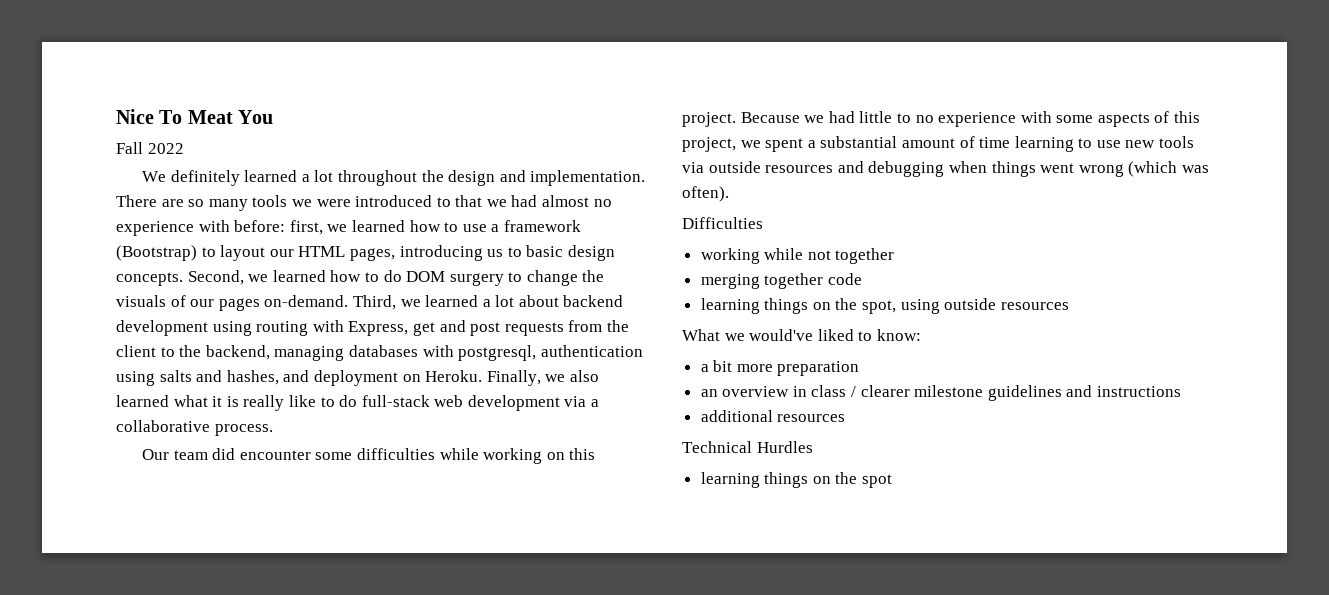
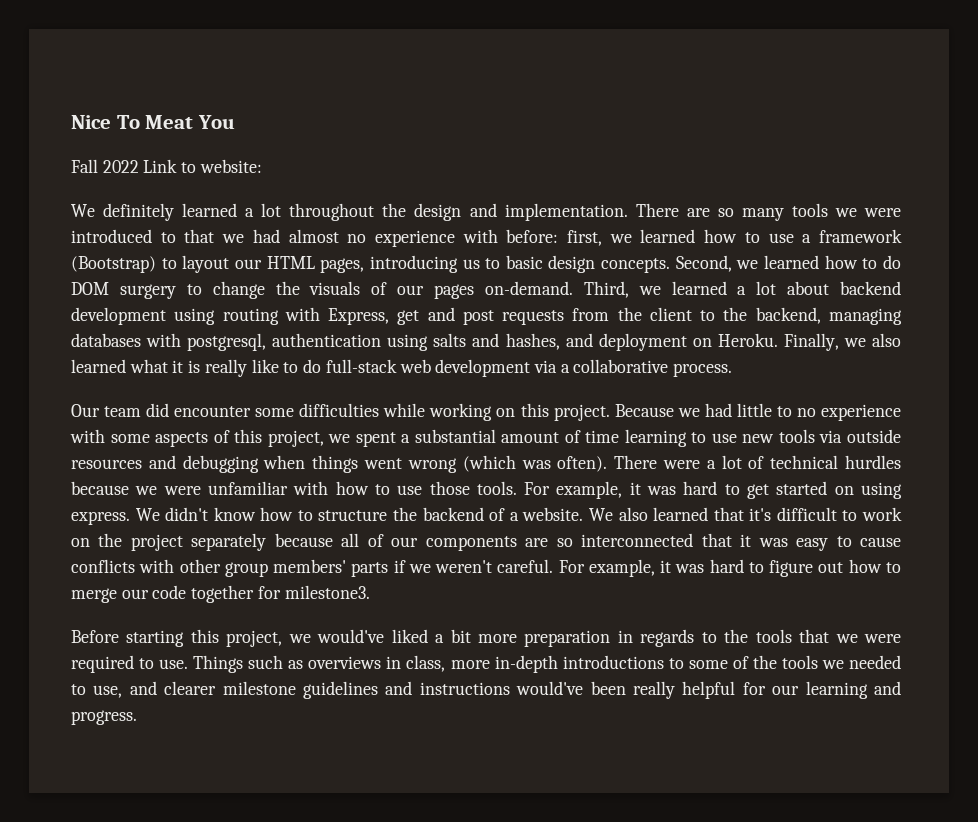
(184, 148) none -> [143,159,262,173] Link to website:
[682,217,763,229] [700,248,895,264] [700,273,862,289] [700,298,1069,314] [682,329,720,341] // Difficulties // working while not together // merging together code // learning things on the spot, using outside resources // What -> [614,455,901,469] [71,481,902,499] [71,507,902,525] [71,533,902,551] [71,559,902,577] [71,585,370,603] [71,629,283,647] There were a lot of technical hurdles because we were unfamiliar with how to use those tools. For example, it was hard to get started on using express. We didn't know how to structure the backend of a website. We also learned that it's difficult to work on the project separately because all of our components are so interconnected that it was easy to cause conflicts with other group members' parts if we weren't careful. For example, it was hard to figure out how to merge our code together for milestone3. // Before starting this project,
[858,329,921,341] to know: // -> (428, 636) none
[700,385,857,397] // an overview in class / -> [617,629,902,647] [71,655,901,673] [71,681,157,698] in regards to the tools that we were required to use. Things such as overviews in class, more in-depth introductions to some of the tools we needed to use, and
[700,410,846,422] [682,441,813,453] [700,472,893,488] // additional resources // Technical Hurdles // learning things on the spot -> [516,681,901,699] [71,710,137,725] would've been really helpful for our learning and progress.

